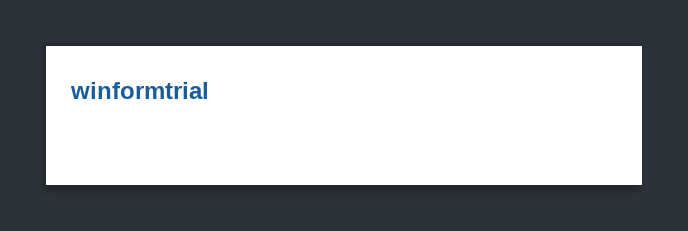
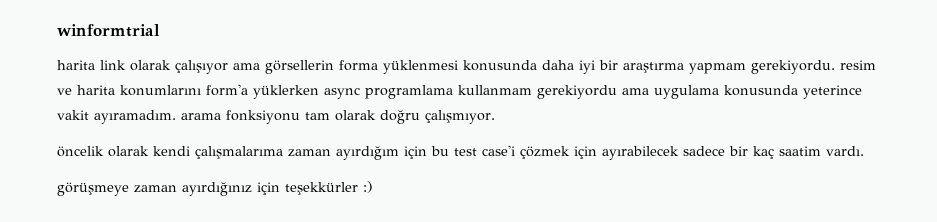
(209, 90) none -> [57,60,876,74] [57,84,862,99] [57,110,495,124] [57,145,864,160] [57,181,373,196] // harita link olarak çalışıyor ama görsellerin forma yüklenmesi konusunda daha iyi bir araştırma yapmam gerekiyordu. resim ve harita konumlarını form'a yüklerken async programlama kullanmam gerekiyordu ama uygulama konusunda yeterince vakit ayıramadım. arama fonksiyonu tam olarak doğru çalışmıyor. // öncelik olarak kendi çalışmalarıma zaman ayırdığım için bu test case'i çözmek için ayırabilecek sadece bir kaç saatim vardı. // görüşmeye zaman ayırdığınız için teşekkürler :)

